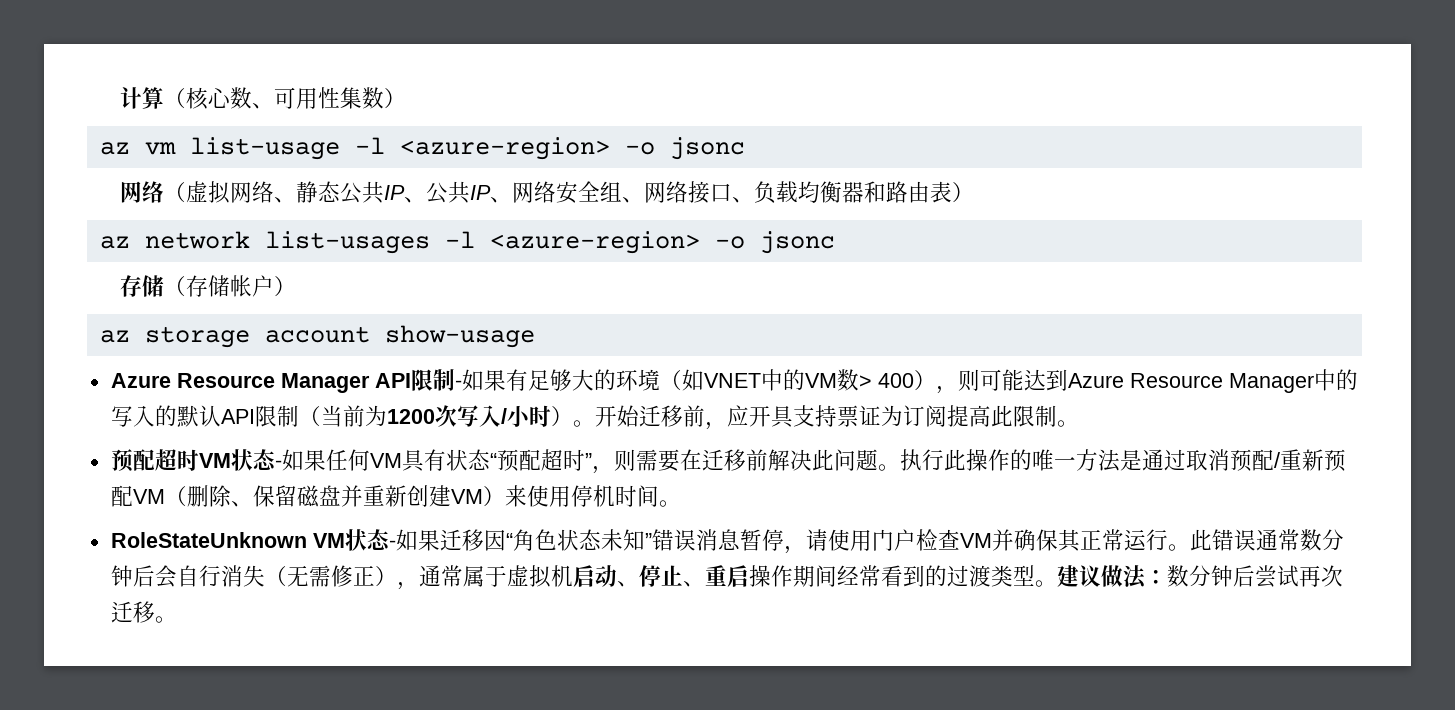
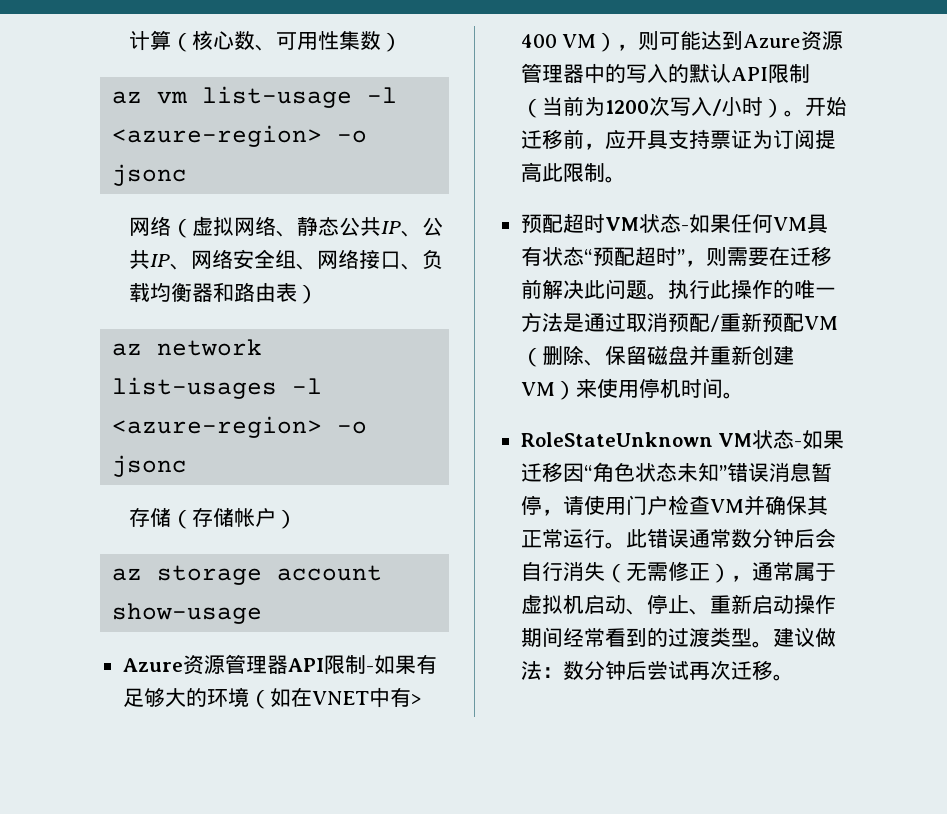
[176,373,370,393] Resource Manager -> [182,654,288,675] 资源管理器
[703,369,859,391] VNET中的VM数 -> [290,687,411,708] 在VNET中有
(914, 380) none -> [562,34,597,48] VM
[1129,373,1314,393] Resource Manager -> [801,31,844,51] [520,63,584,83] 资源管理器
[726,565,749,587] 启 -> [730,594,794,614] 新启动

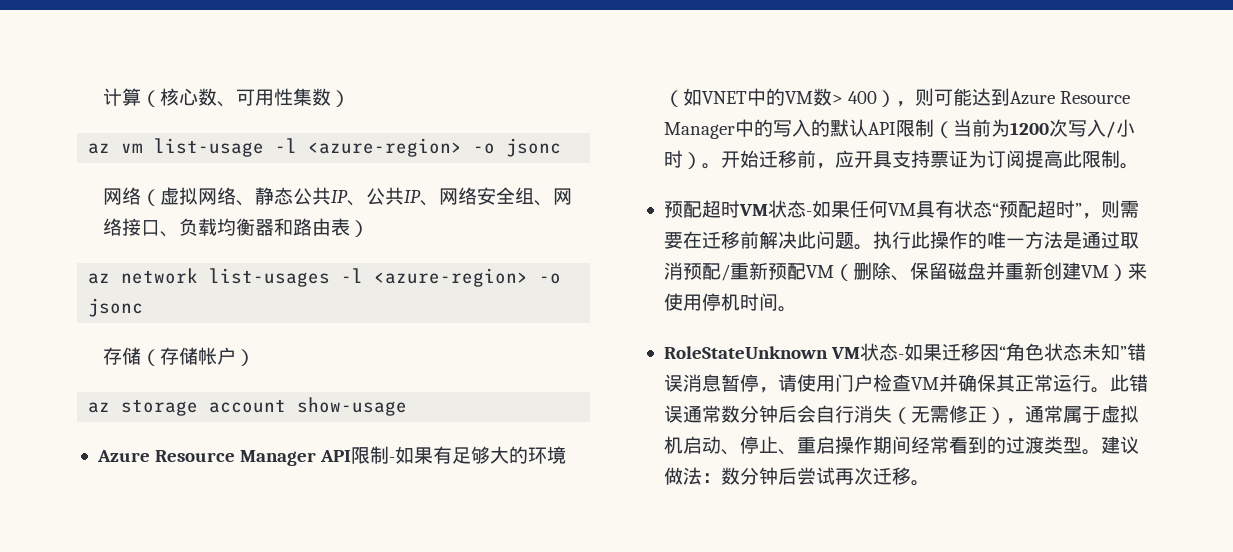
[182,654,288,675] 资源管理器 -> [155,450,317,466] Resource Manager
[290,687,411,708] 在VNET中有 -> [701,88,832,106] VNET中的VM数
[562,34,597,48] VM -> (878, 97) none
[801,31,844,51] [520,63,584,83] 资源管理器 -> [1060,91,1131,104] [663,122,735,139] Resource Manager
[730,594,794,614] 新启动 -> [815,436,835,454] 启

